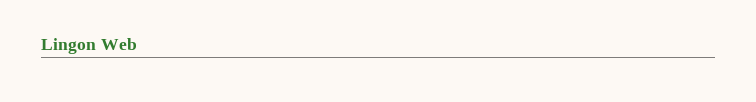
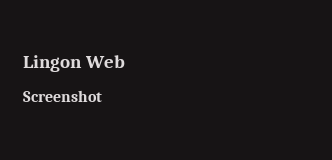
(137, 44) none -> [23,90,102,102] // Screenshot

